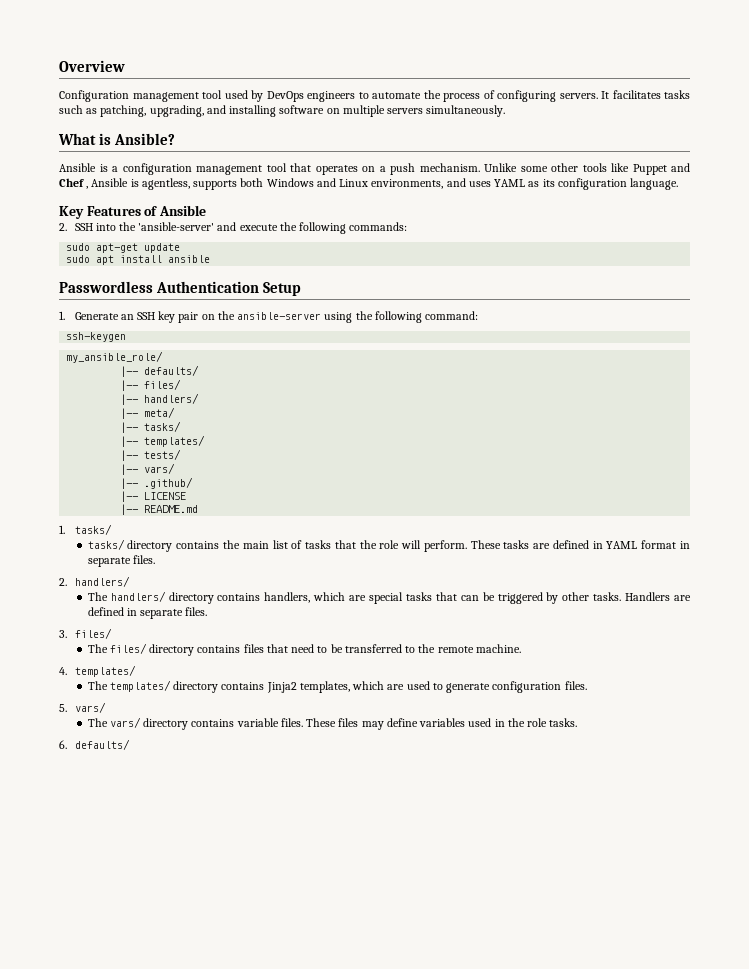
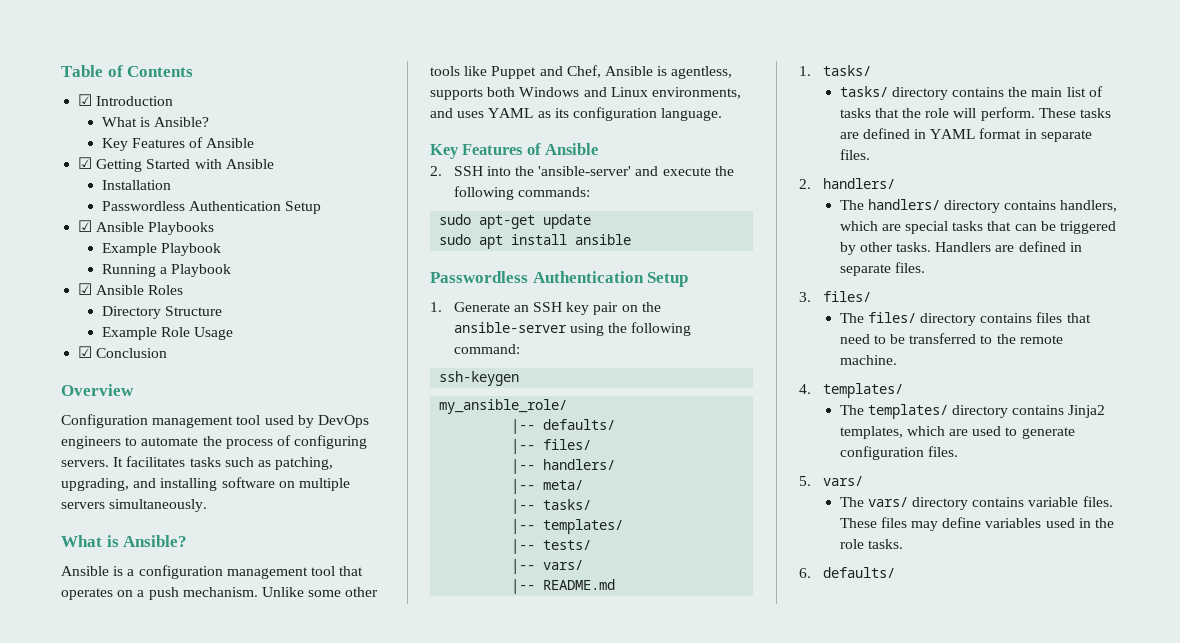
(59, 66) none -> [61,65,194,77] [78,94,174,106] [101,117,210,127] [101,137,255,151] [78,157,274,172] [101,180,171,190] [101,201,322,214] [78,220,215,235] [101,243,221,256] [101,264,232,277] [78,283,184,295] [101,306,222,319] [101,327,234,340] [78,346,168,358] Table of Contents // ☑ Introduction // What is Ansible? // Key Features of Ansible // ☑ Getting Started with Ansible // Installation // Passwordless Authentication Setup // ☑ Ansible Playbooks // Example Playbook // Running a Playbook // ☑ Ansible Roles // Directory Structure // Example Role Usage // ☑ Conclusion //
[59,178,89,189] Chef , -> [566,65,601,78] Chef,
[120,477,194,489] [120,491,187,502] // |-- .github/ // |-- LICENSE -> (584, 565) none

